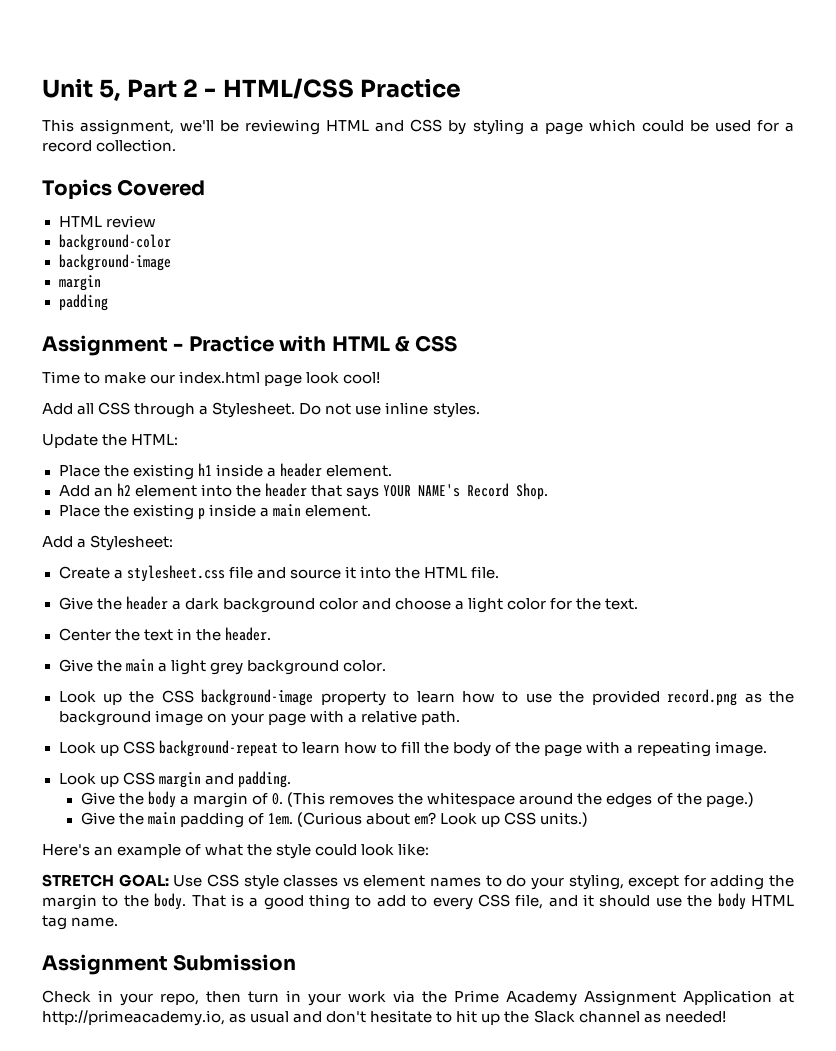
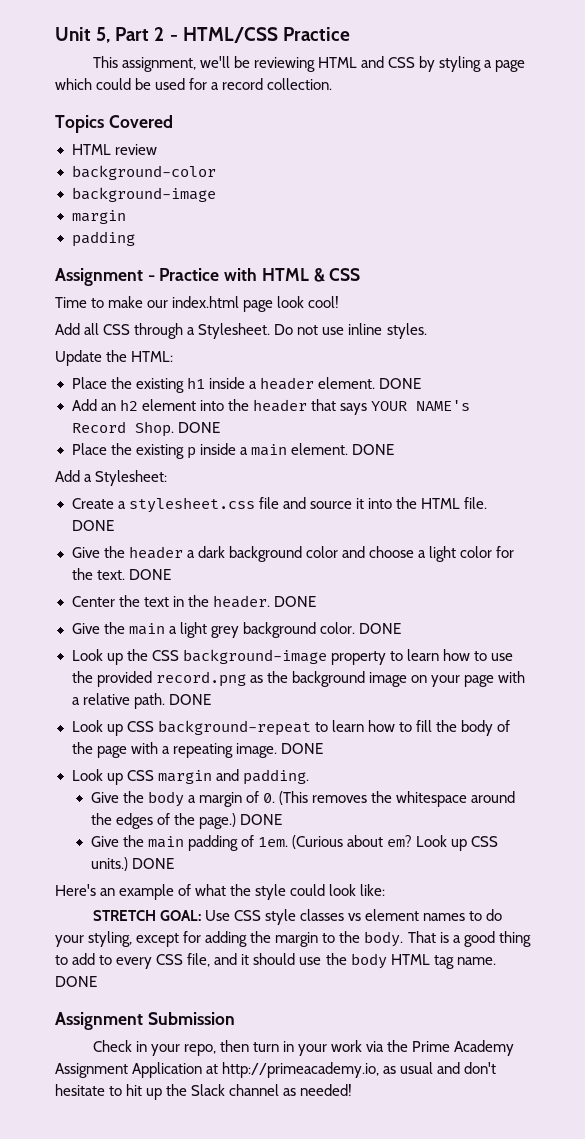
(392, 471) none -> [378,378,421,389] DONE
(548, 491) none -> [177,422,220,433] DONE
(371, 511) none -> [351,444,394,455] DONE
(500, 572) none -> [71,520,114,531] DONE
(639, 604) none -> [128,569,171,580] DONE
(271, 634) none -> [273,596,316,607] DONE
(386, 666) none -> [358,623,401,634] DONE
(460, 718) none -> [168,694,211,705] DONE
(768, 749) none -> [280,743,323,754] DONE
(754, 800) none -> [240,814,283,825] DONE
(589, 819) none -> [131,858,174,869] DONE
(119, 922) none -> [55,976,97,987] DONE

